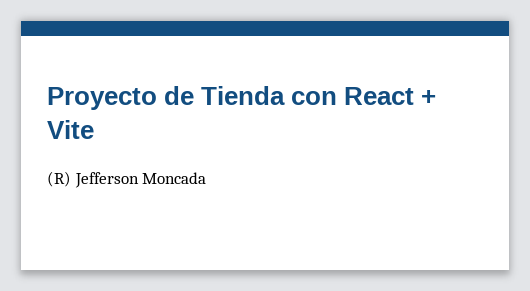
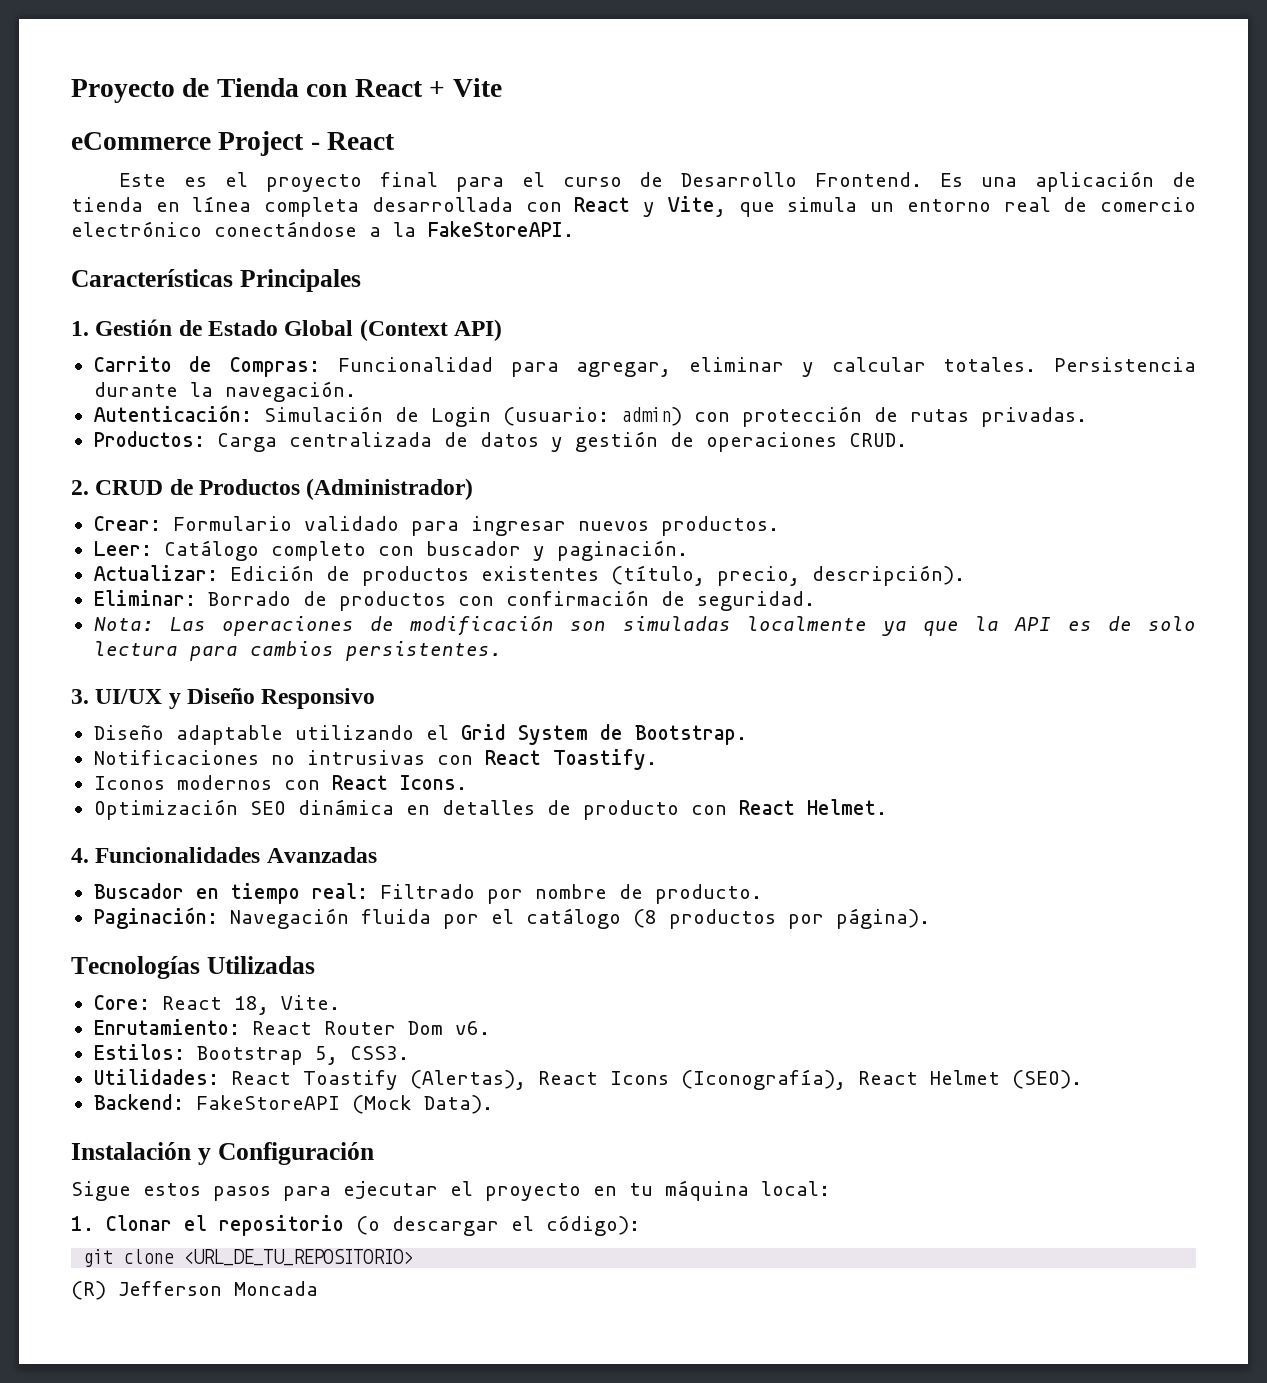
(94, 129) none -> [71,131,396,156] [119,171,1197,192] [71,196,1197,217] [71,221,574,237] [71,269,361,292] [71,319,503,341] [93,356,1196,377] [93,381,356,402] [93,405,1087,427] [93,431,907,452] [71,478,474,500] [93,516,779,536] [93,540,688,561] [93,565,965,586] [93,590,815,611] [93,615,1196,636] [93,641,502,661] [71,688,376,709] [93,724,747,745] [93,749,657,770] [93,775,467,790] [93,799,887,820] [71,847,377,863] [93,883,762,904] [93,907,930,929] [71,956,315,979] [93,995,340,1015] [93,1019,490,1035] [93,1044,409,1065] [93,1069,1082,1090] [93,1094,493,1114] [71,1142,374,1165] [71,1180,830,1201] [71,1215,640,1236] [83,1249,414,1267] // eCommerce Project - React // Este es el proyecto final para el curso de Desarrollo Frontend. Es una aplicación de tienda en línea completa desarrollada con React y Vite, que simula un entorno real de comercio electrónico conectándose a la FakeStoreAPI. // Características Principales // 1. Gestión de Estado Global (Context API) // Carrito de Compras: Funcionalidad para agregar, eliminar y calcular totales. Persistencia durante la navegación. // Autenticación: Simulación de Login (usuario: admin) con protección de rutas privadas. // Productos: Carga centralizada de datos y gestión de operaciones CRUD. // 2. CRUD de Productos (Administrador) // Crear: Formulario validado para ingresar nuevos productos. // Leer: Catálogo completo con buscador y paginación. // Actualizar: Edición de productos existentes (título, precio, descripción). // Eliminar: Borrado de productos con confirmación de seguridad. // Nota: Las operaciones de modificación son simuladas localmente ya que la API es de solo lectura para cambios persistentes. // 3. UI/UX y Diseño Responsivo // Diseño adaptable utilizando el Grid System de Bootstrap. // Notificaciones no intrusivas con React Toastify. // Iconos modernos con React Icons. // Optimización SEO dinámica en detalles de producto con React Helmet. // 4. Funcionalidades Avanzadas // Buscador en tiempo real: Filtrado por nombre de producto. // Paginación: Navegación fluida por el catálogo (8 productos por página). // Tecnologías Utilizadas // Core: React 18, Vite. // Enrutamiento: React Router Dom v6. // Estilos: Bootstrap 5, CSS3. // Utilidades: React Toastify (Alertas), React Icons (Iconografía), React Helmet (SEO). // Backend: FakeStoreAPI (Mock Data). // Instalación y Configuración // Sigue estos pasos para ejecutar el proyecto en tu máquina local: // 1. Clonar el repositorio (o descargar el código): // git clone <URL_DE_TU_REPOSITORIO>

